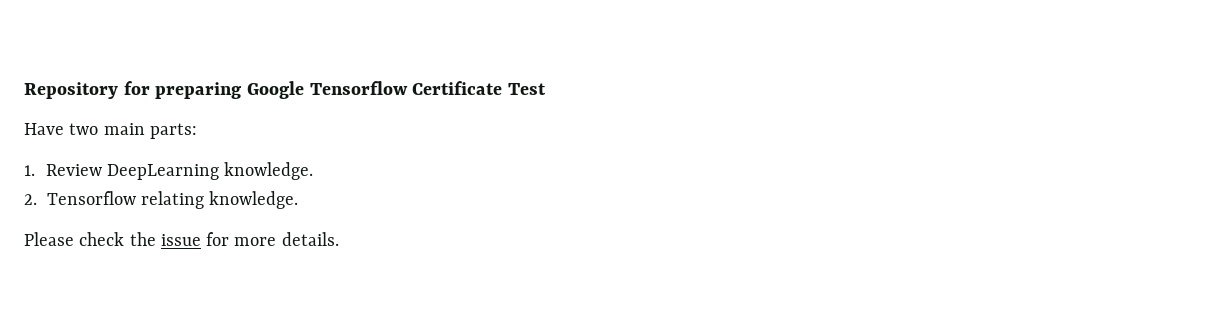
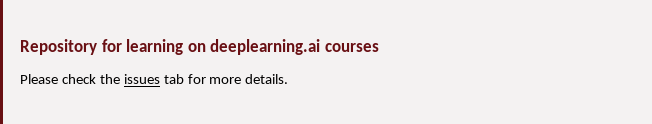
[155,81,547,99] [24,123,197,139] [24,162,314,180] [24,191,299,209] preparing Google Tensorflow Certificate Test // Have two main parts: // 1. Review DeepLearning knowledge. // 2. Tensorflow relating knowledge. -> [126,39,379,55] learning on deeplearning.ai courses
[160,234,201,246] issue -> [123,74,184,84] issues tab

